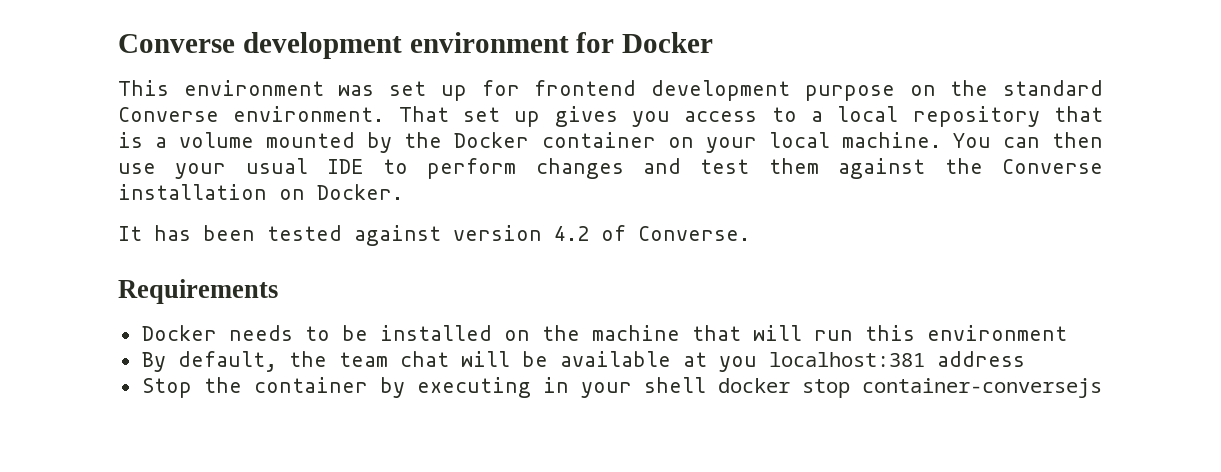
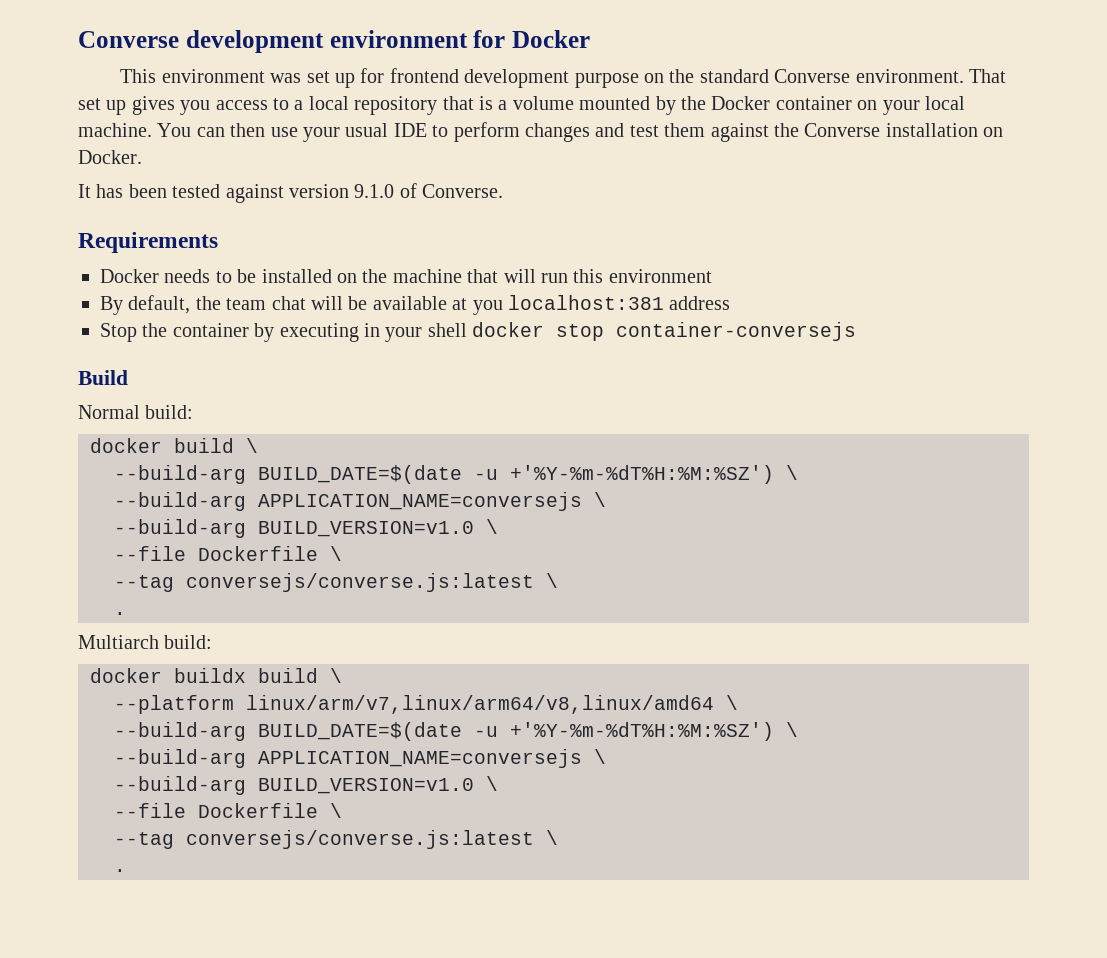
[554,226,589,241] 4.2 -> [354,184,395,198] 9.1.0
(1102, 388) none -> [78,370,128,385] [78,405,194,419] [90,438,258,453] [114,465,798,484] [114,492,606,511] [114,519,498,538] [114,546,342,561] [114,573,558,592] [114,612,126,615] [78,635,213,649] [90,668,342,683] [114,695,738,714] [114,722,798,741] [114,749,606,768] [114,776,498,795] [114,803,342,818] [114,830,558,849] [114,869,126,872] // Build // Normal build: // docker build \ // --build-arg BUILD_DATE=$(date -u +'%Y-%m-%dT%H:%M:%SZ') \ // --build-arg APPLICATION_NAME=conversejs \ // --build-arg BUILD_VERSION=v1.0 \ // --file Dockerfile \ // --tag conversejs/converse.js:latest \ // . // Multiarch build: // docker buildx build \ // --platform linux/arm/v7,linux/arm64/v8,linux/amd64 \ // --build-arg BUILD_DATE=$(date -u +'%Y-%m-%dT%H:%M:%SZ') \ // --build-arg APPLICATION_NAME=conversejs \ // --build-arg BUILD_VERSION=v1.0 \ // --file Dockerfile \ // --tag conversejs/converse.js:latest \ // .

